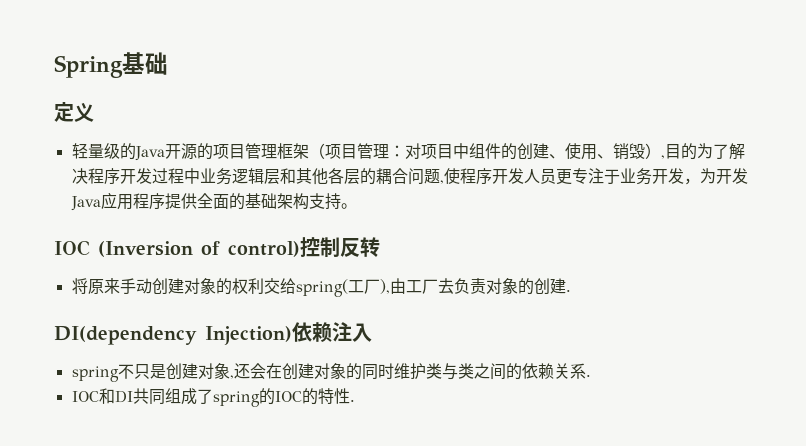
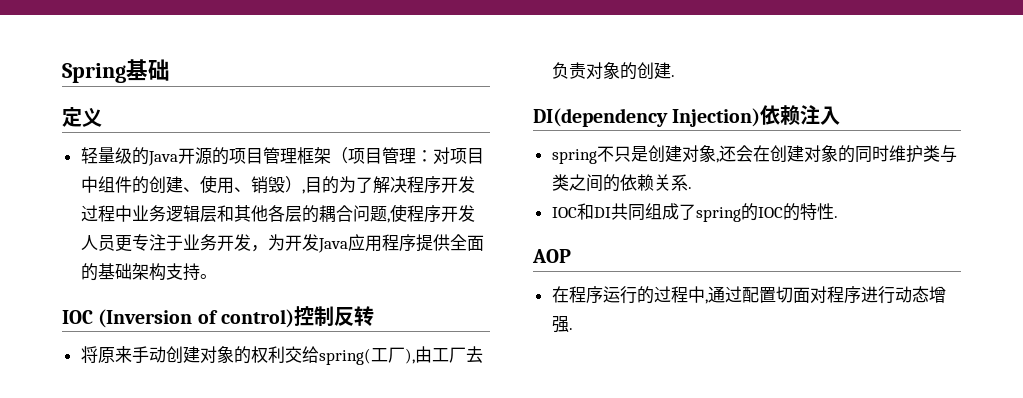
(355, 400) none -> [532,249,571,263] [551,286,946,304] [551,316,573,333] // AOP // 在程序运行的过程中,通过配置切面对程序进行动态增强.

